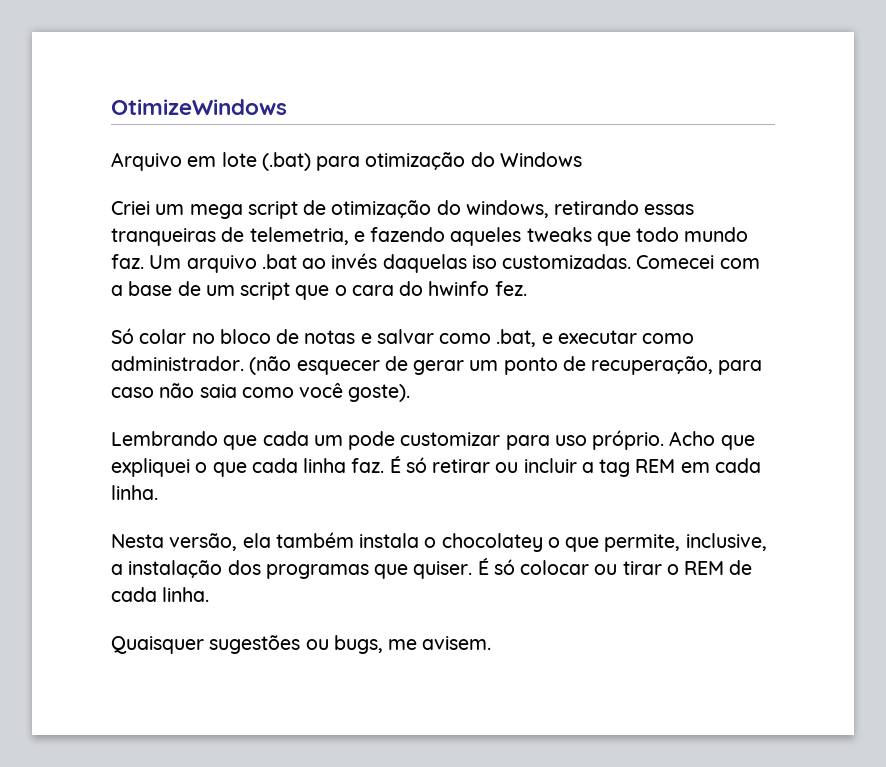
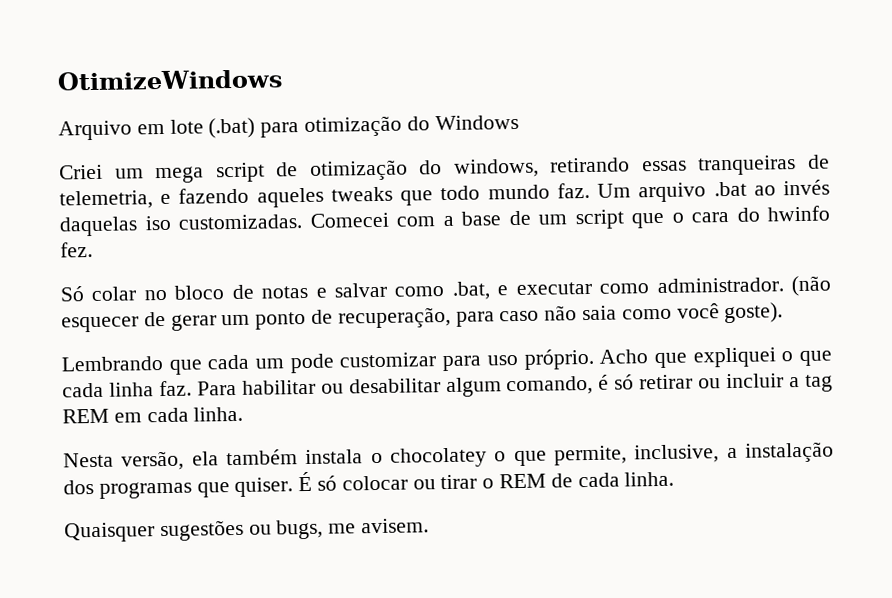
[389,456,401,473] É -> [196,374,610,398] Para habilitar ou desabilitar algum comando, é

